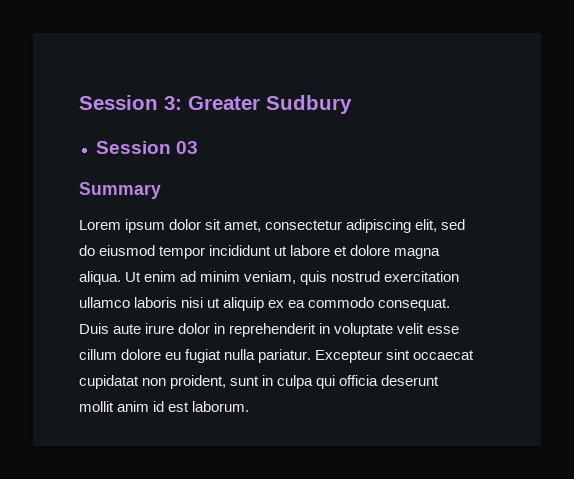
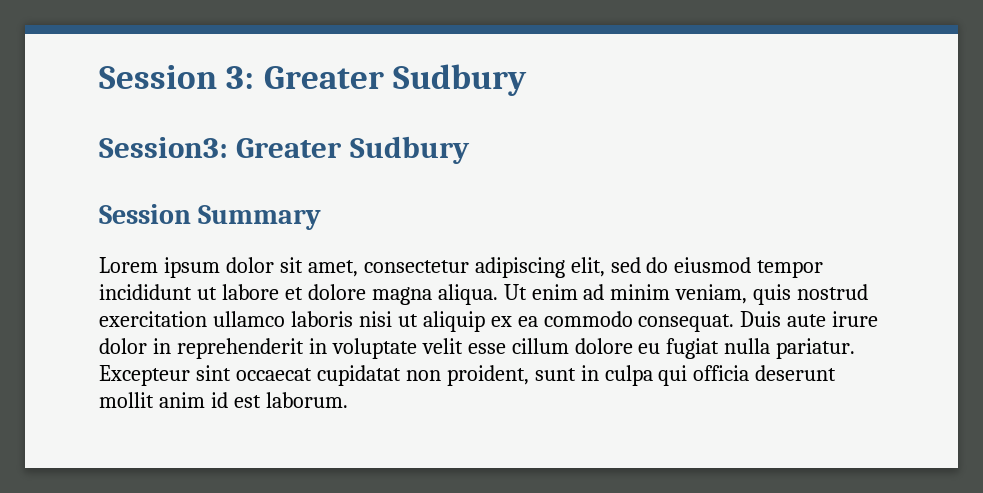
[95,141,198,154] // Session 03 // -> [99,136,470,164] [99,204,191,224] // Session3: Greater Sudbury // Session

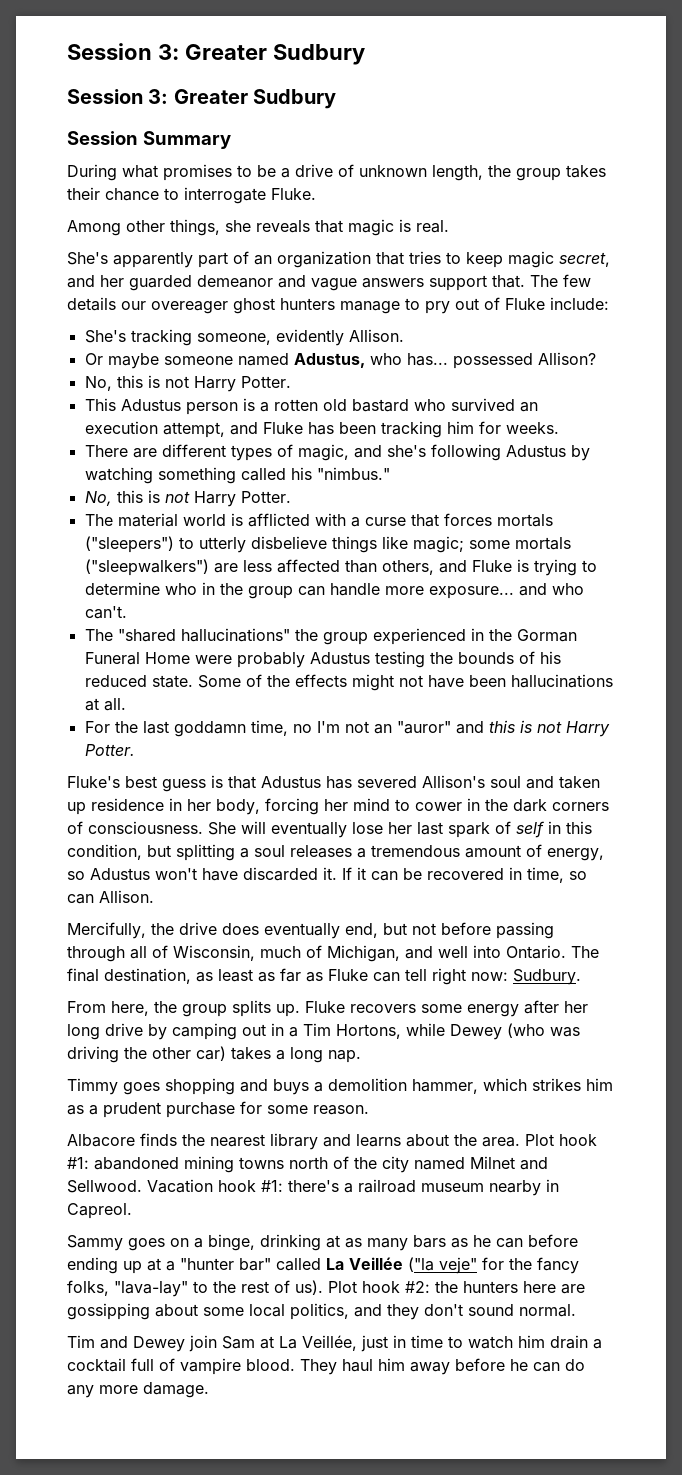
[99,64,527,96] [99,137,228,158] Session 3: Greater Sudbury // Session3: -> [67,43,365,65] [67,89,169,104] Session 3: Greater Sudbury // Session 3:
[99,257,824,278] [99,284,869,305] [99,311,879,332] [99,338,856,359] [99,365,837,386] [99,392,348,408] Lorem ipsum dolor sit amet, consectetur adipiscing elit, sed do eiusmod tempor incididunt ut labore et dolore magna aliqua. Ut enim ad minim veniam, quis nostrud exercitation ullamco laboris nisi ut aliquip ex ea commodo consequat. Duis aute irure dolor in reprehenderit in voluptate velit esse cillum dolore eu fugiat nulla pariatur. Excepteur sint occaecat cupidatat non proident, sunt in culpa qui officia deserunt mollit anim id est laborum. -> [67,164,606,181] [67,187,316,204] [67,219,449,236] [67,251,610,268] [67,274,591,291] [67,297,609,314] [84,329,404,346] [84,352,596,369] [84,375,291,392] [84,398,538,415] [84,421,559,438] [84,444,590,461] [84,467,390,484] [84,490,291,507] [84,513,553,527] [84,536,571,553] [84,559,597,576] [84,582,584,599] [84,606,127,619] [84,628,577,645] [84,651,561,668] [84,674,613,691] [84,698,126,711] [84,720,610,737] [84,744,135,756] [67,775,600,792] [67,798,609,815] [67,821,592,838] [67,844,604,861] [67,867,587,883] [67,890,154,904] [67,922,554,939] [67,945,599,962] [67,968,581,985] [67,1000,588,1017] [67,1023,580,1040] [67,1046,361,1063] [67,1078,613,1095] [67,1101,369,1118] [67,1133,597,1150] [67,1156,548,1173] [67,1179,559,1196] [67,1203,132,1219] [67,1234,578,1251] [67,1257,579,1274] [67,1280,585,1297] [67,1303,576,1320] [67,1335,602,1352] [67,1358,585,1375] [67,1382,209,1398] During what promises to be a drive of unknown length, the group takes their chance to interrogate Fluke. // Among other things, she reveals that magic is real. // She's apparently part of an organization that tries to keep magic secret, and her guarded demeanor and vague answers support that. The few details our overeager ghost hunters manage to pry out of Fluke include: // She's tracking someone, evidently Allison. // Or maybe someone named Adustus, who has... possessed Allison? // No, this is not Harry Potter. // This Adustus person is a rotten old bastard who survived an execution attempt, and Fluke has been tracking him for weeks. // There are different types of magic, and she's following Adustus by watching something called his "nimbus." // No, this is not Harry Potter. // The material world is afflicted with a curse that forces mortals ("sleepers") to utterly disbelieve things like magic; some mortals ("sleepwalkers") are less affected than others, and Fluke is trying to determine who in the group can handle more exposure... and who can't. // The "shared hallucinations" the group experienced in the Gorman Funeral Home were probably Adustus testing the bounds of his reduced state. Some of the effects might not have been hallucinations at all. // For the last goddamn time, no I'm not an "auror" and this is not Harry Potter. // Fluke's best guess is that Adustus has severed Allison's soul and taken up residence in her body, forcing her mind to cower in the dark corners of consciousness. She will eventually lose her last spark of self in this condition, but splitting a soul releases a tremendous amount of energy, so Adustus won't have discarded it. If it can be recovered in time, so can Allison. // Mercifully, the drive does eventually end, but not before passing through all of Wisconsin, much of Michigan, and well into Ontario. The final destination, as least as far as Fluke can tell right now: Sudbury. // From here, the group splits up. Fluke recovers some energy after her long drive by camping out in a Tim Hortons, while Dewey (who was driving the other car) takes a long nap. // Timmy goes shopping and buys a demolition hammer, which strikes him as a prudent purchase for some reason. // Albacore finds the nearest library and learns about the area. Plot hook #1: abandoned mining towns north of the city named Milnet and Sellwood. Vacation hook #1: there's a railroad museum nearby in Capreol. // Sammy goes on a binge, drinking at as many bars as he can before ending up at a "hunter bar" called La Veillée ("la veje" for the fancy folks, "lava-lay" to the rest of us). Plot hook #2: the hunters here are gossipping about some local politics, and they don't sound normal. // Tim and Dewey join Sam at La Veillée, just in time to watch him drain a cocktail full of vampire blood. They haul him away before he can do any more damage.

